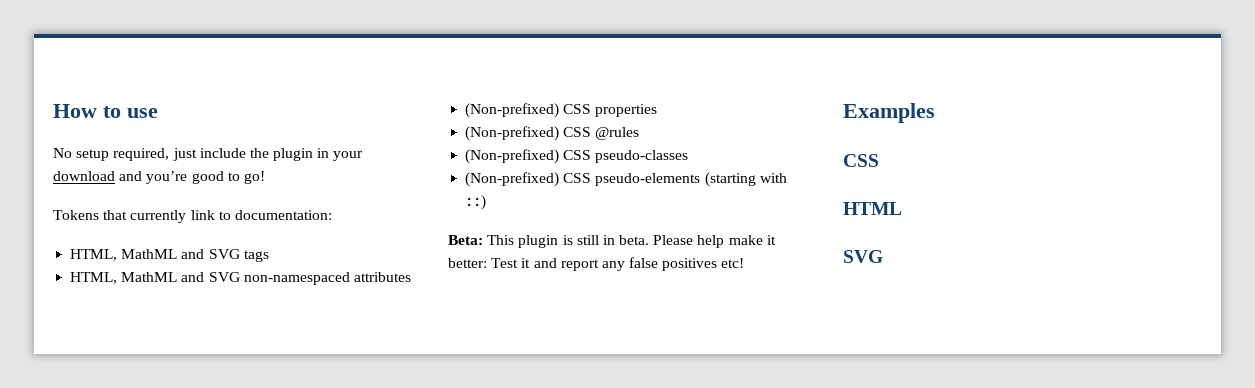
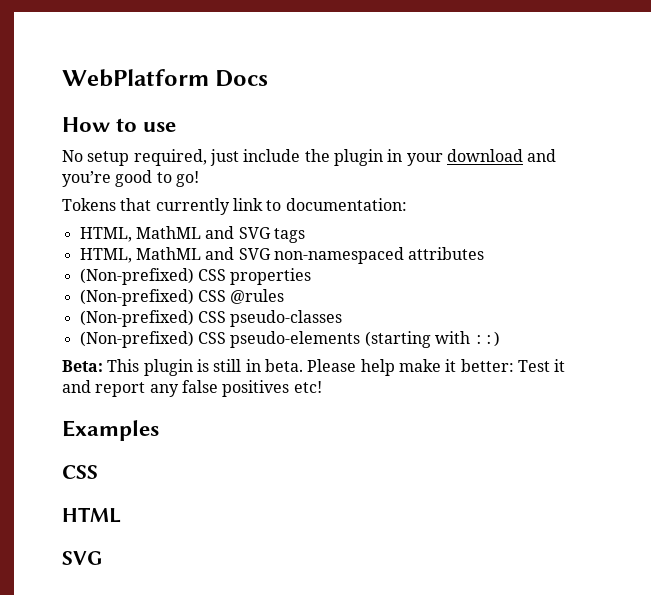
(53, 111) none -> [62,69,269,87] WebPlatform Docs //

